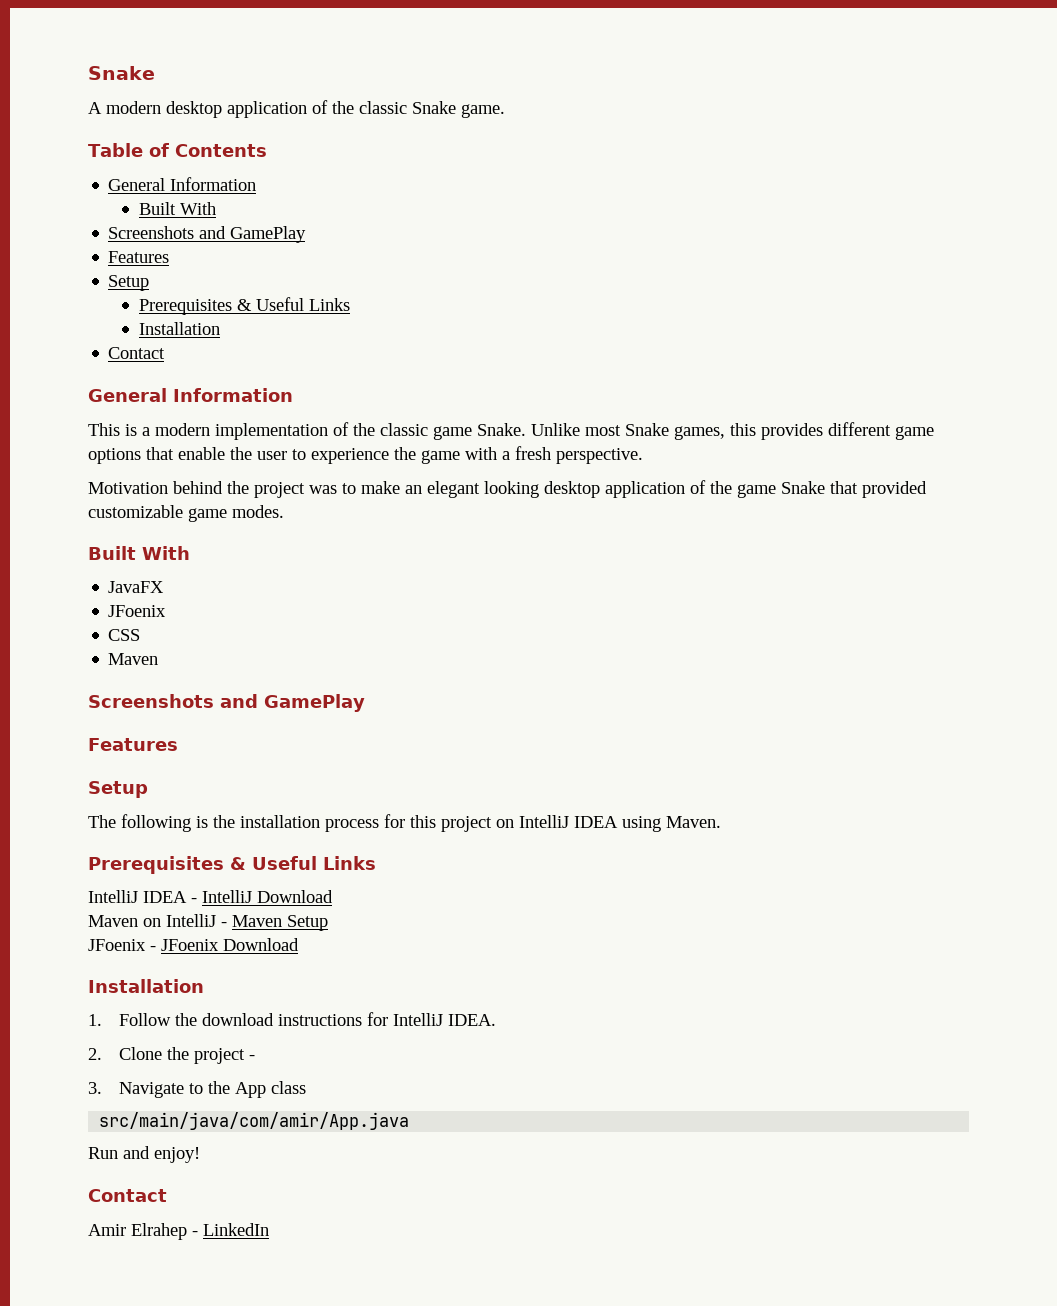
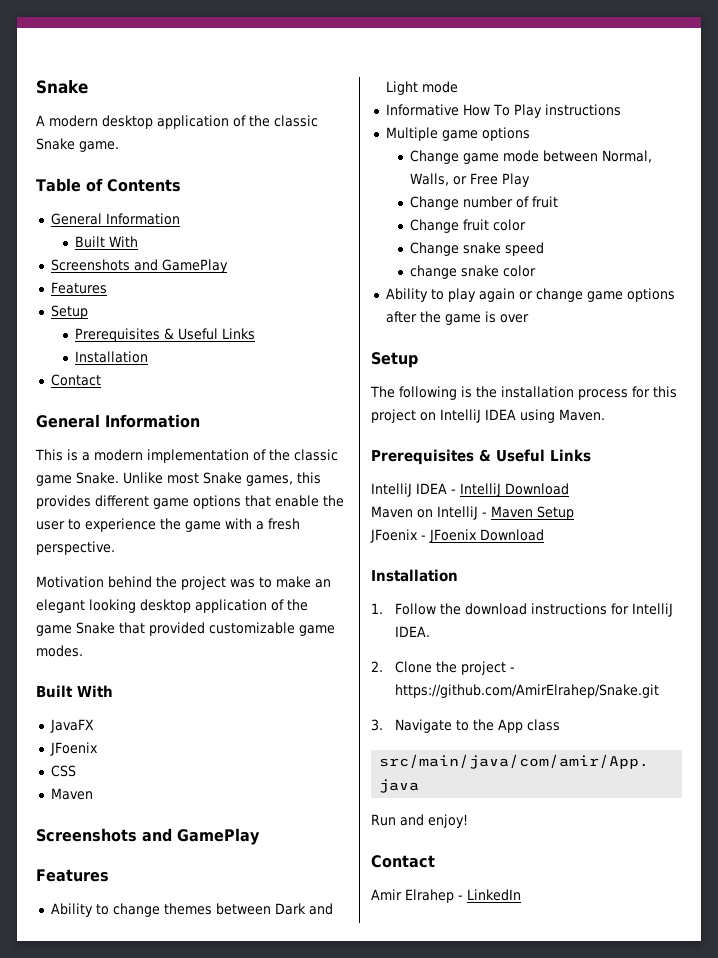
(178, 744) none -> [50,903,333,917] [385,81,458,95] [385,104,621,118] [385,127,530,141] [410,150,653,164] [410,173,531,187] [410,196,559,210] [410,219,527,233] [410,242,545,256] [410,265,537,279] [385,288,675,302] [385,311,529,325] // Ability to change themes between Dark and Light mode // Informative How To Play instructions // Multiple game options // Change game mode between Normal, Walls, or Free Play // Change number of fruit // Change fruit color // Change snake speed // change snake color // Ability to play again or change game options after the game is over
(255, 1057) none -> [395,684,660,698] https://github.com/AmirElrahep/Snake.git

